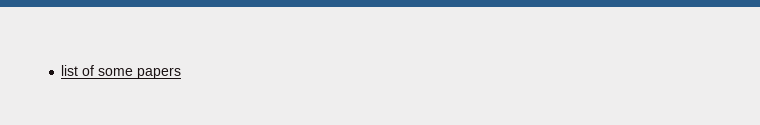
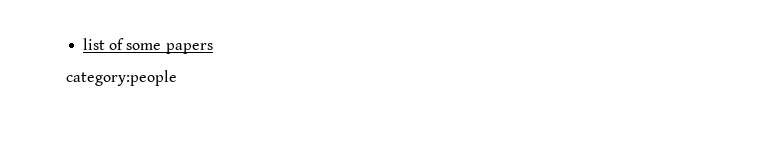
(182, 73) none -> [66,70,177,86] // category:people

